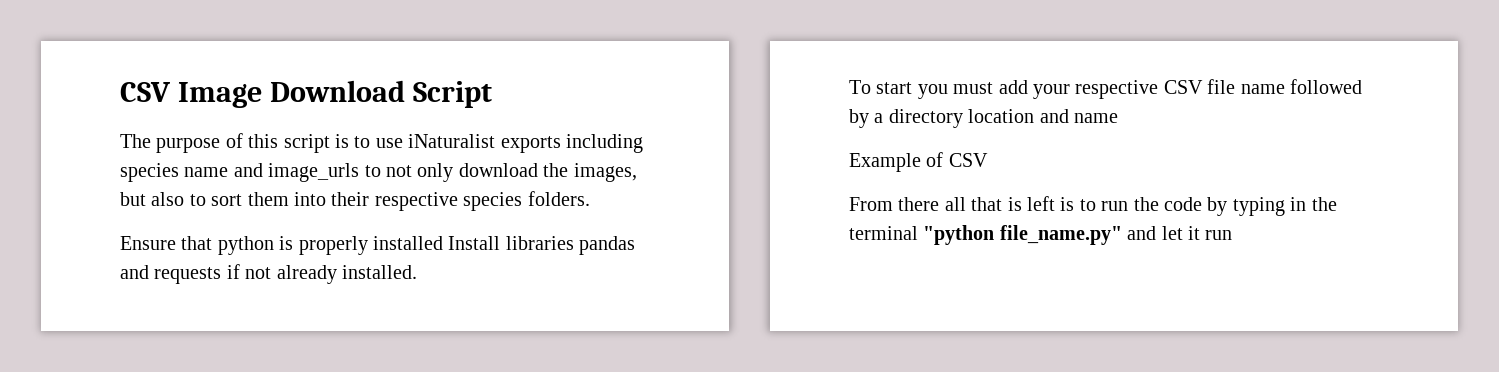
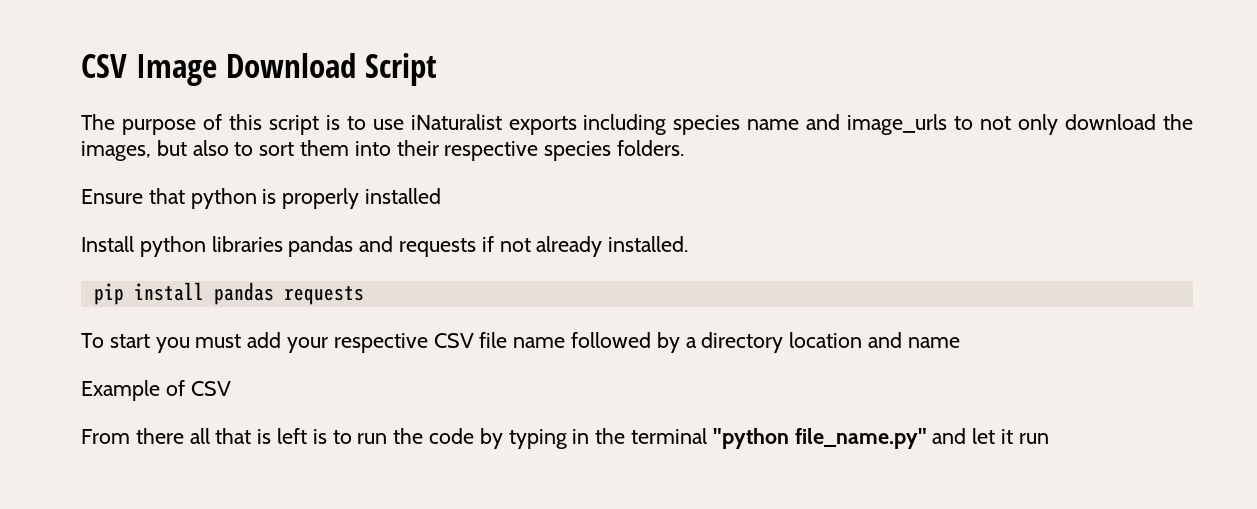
[448,236,501,250] Install -> [81,236,206,257] // Install python
(417, 272) none -> [93,282,364,305] // pip install pandas requests

